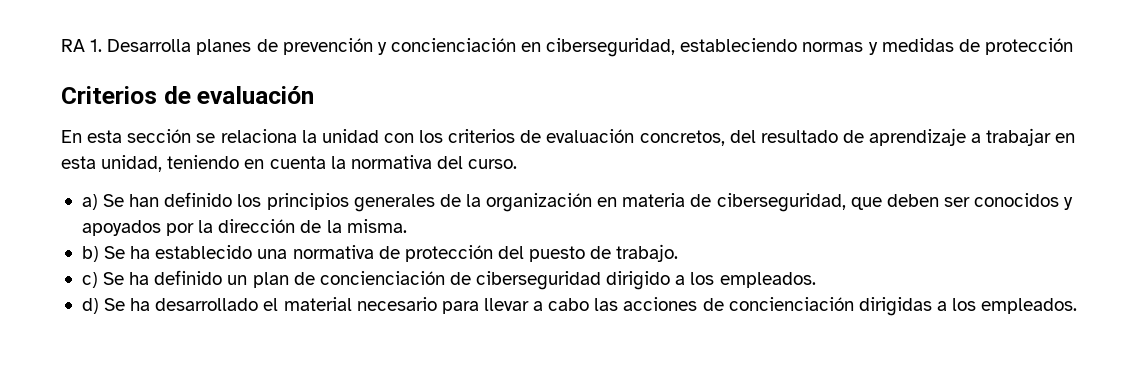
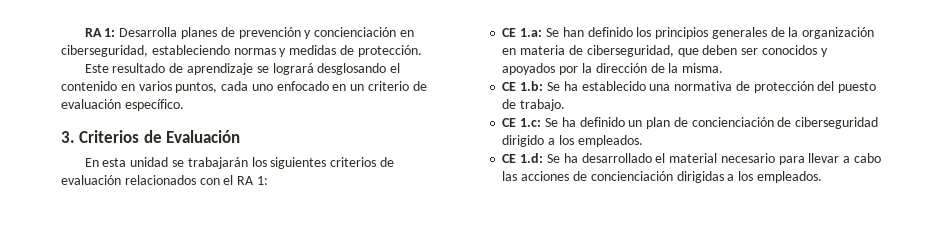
[61,39,103,52] RA 1. -> [84,28,116,37] RA 1:
[984,38,1073,55] protección // -> [357,45,422,57] [84,63,401,75] [61,81,427,93] [61,99,184,111] [61,131,75,143] protección. // Este resultado de aprendizaje se logrará desglosando el contenido en varios puntos, cada uno enfocado en un criterio de evaluación específico. // 3.
[197,86,315,104] evaluación -> [166,130,241,143] Evaluación
[127,128,1076,146] [61,155,518,172] [81,194,98,210] sección se relaciona la unidad con los criterios de evaluación concretos, del resultado de aprendizaje a trabajar en esta unidad, teniendo en cuenta la normativa del curso. // a) -> [130,157,394,169] [61,175,268,185] [502,28,543,37] unidad se trabajarán los siguientes criterios de evaluación relacionados con el RA 1: // CE 1.a:
[81,246,99,262] b) -> [502,81,544,91] CE 1.b:
[81,272,98,288] c) -> [502,118,542,127] CE 1.c:
[81,298,99,314] d) -> [502,153,544,163] CE 1.d:

